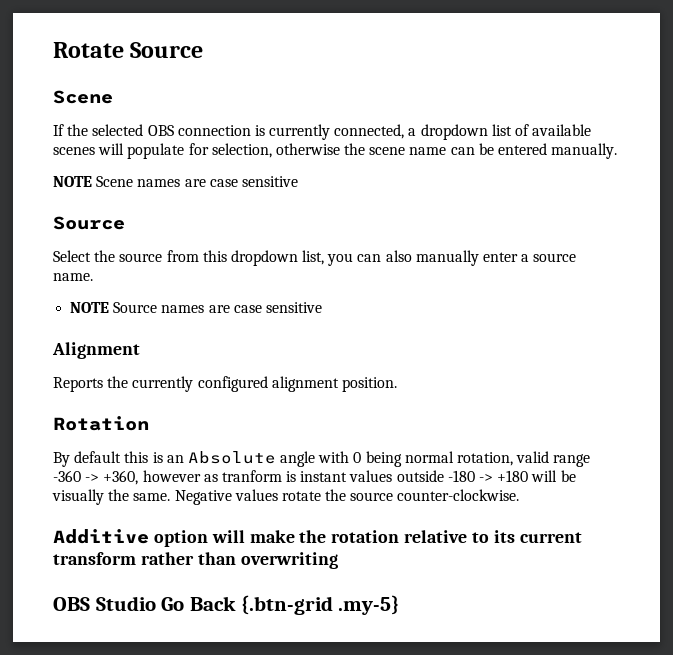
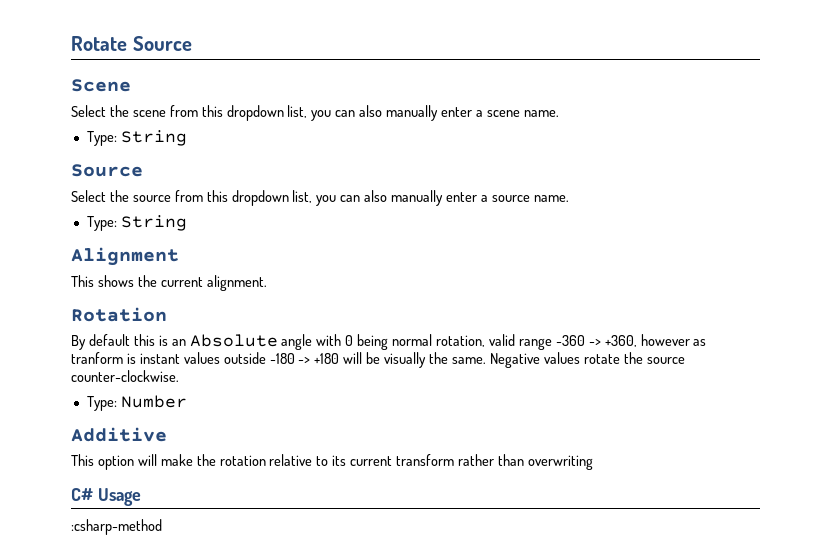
[53,124,592,140] [53,143,618,159] [53,176,298,187] If the selected OBS connection is currently connected, a dropdown list of available scenes will populate for selection, otherwise the scene name can be entered manually. // NOTE Scene names are case sensitive -> [71,105,559,121] [86,130,187,146] Select the scene from this dropdown list, you can also manually enter a scene name. // Type: String
[70,302,322,313] [52,342,140,359] [53,376,397,392] NOTE Source names are case sensitive // Alignment // Reports the currently configured alignment position. -> [86,215,187,231] [71,247,179,266] [71,275,267,291] Type: String // Alignment // This shows the current alignment.
(520, 495) none -> [86,395,187,411] // Type: Number
(149, 536) none -> [71,454,94,466] // This
[53,595,400,615] OBS Studio Go Back {.btn-grid .my-5} -> [71,488,141,506] [71,519,162,535] C# Usage // :csharp-method

